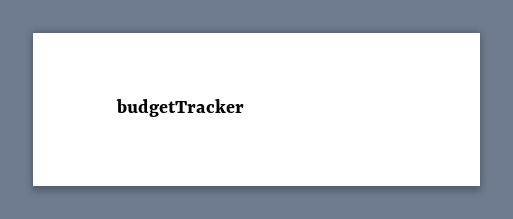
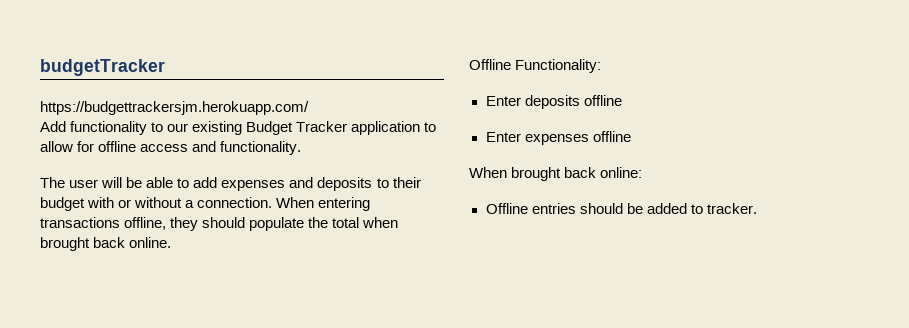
(244, 108) none -> [40,101,309,115] [40,121,437,135] [40,141,302,155] [40,177,421,191] [40,197,371,211] [40,217,399,231] [40,237,172,251] [469,59,602,73] [485,95,622,109] [485,131,631,145] [469,167,643,181] [485,203,757,214] // https://budgettrackersjm.herokuapp.com/ // Add functionality to our existing Budget Tracker application to allow for offline access and functionality. // The user will be able to add expenses and deposits to their budget with or without a connection. When entering transactions offline, they should populate the total when brought back online. // Offline Functionality: // Enter deposits offline // Enter expenses offline // When brought back online: // Offline entries should be added to tracker.

